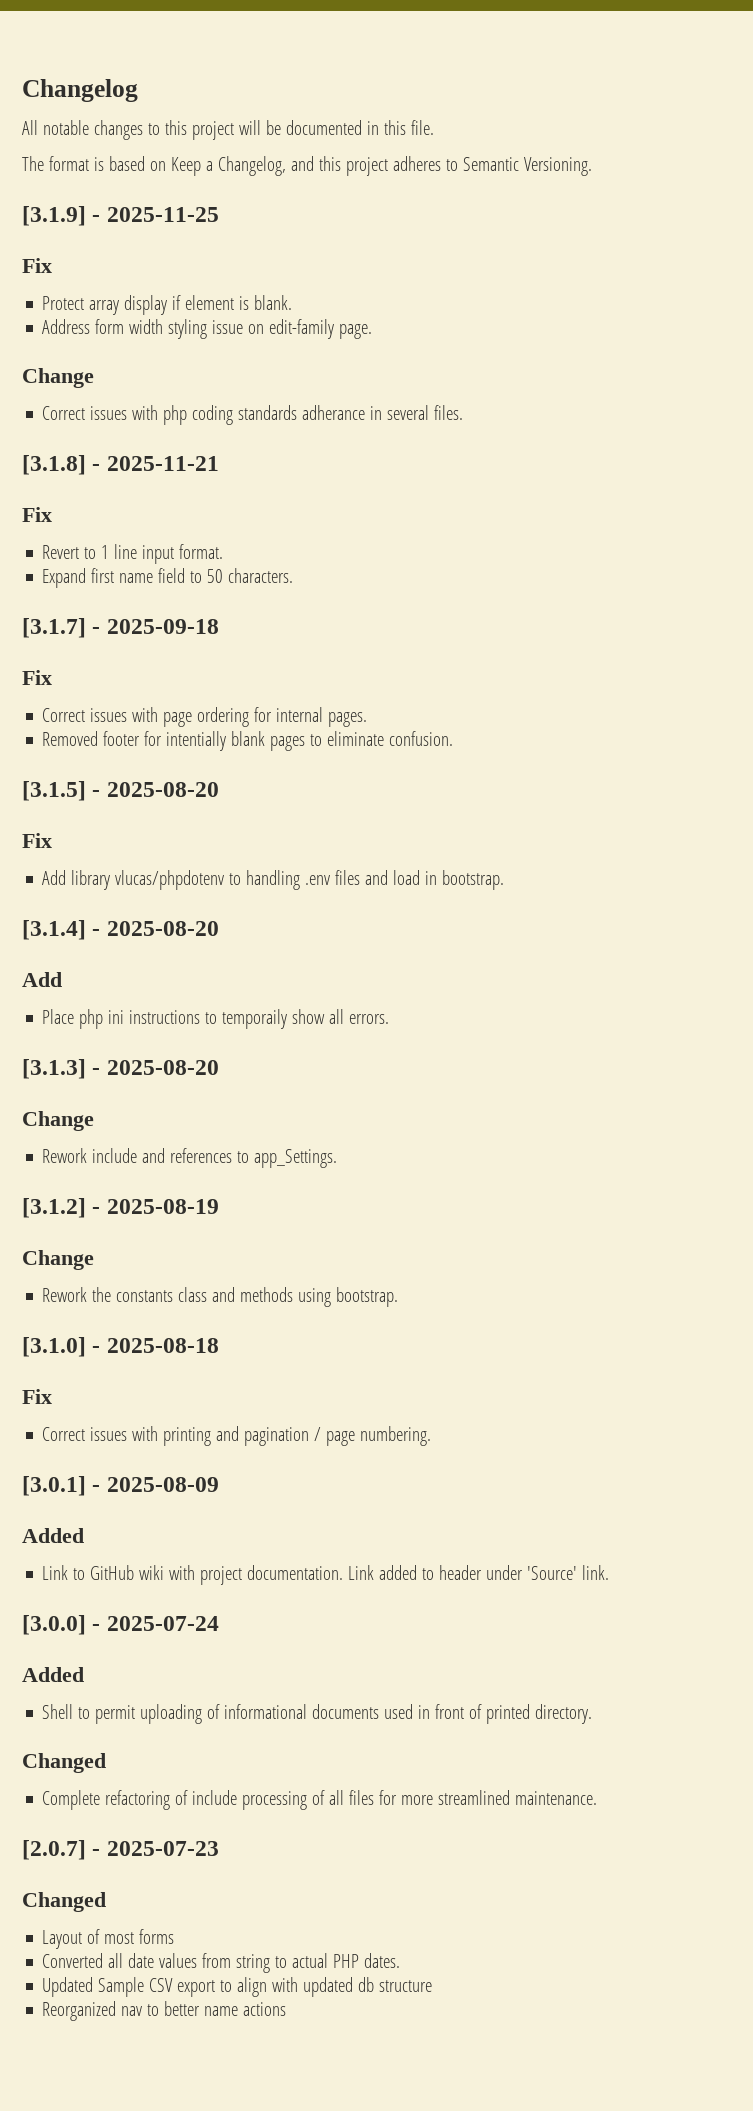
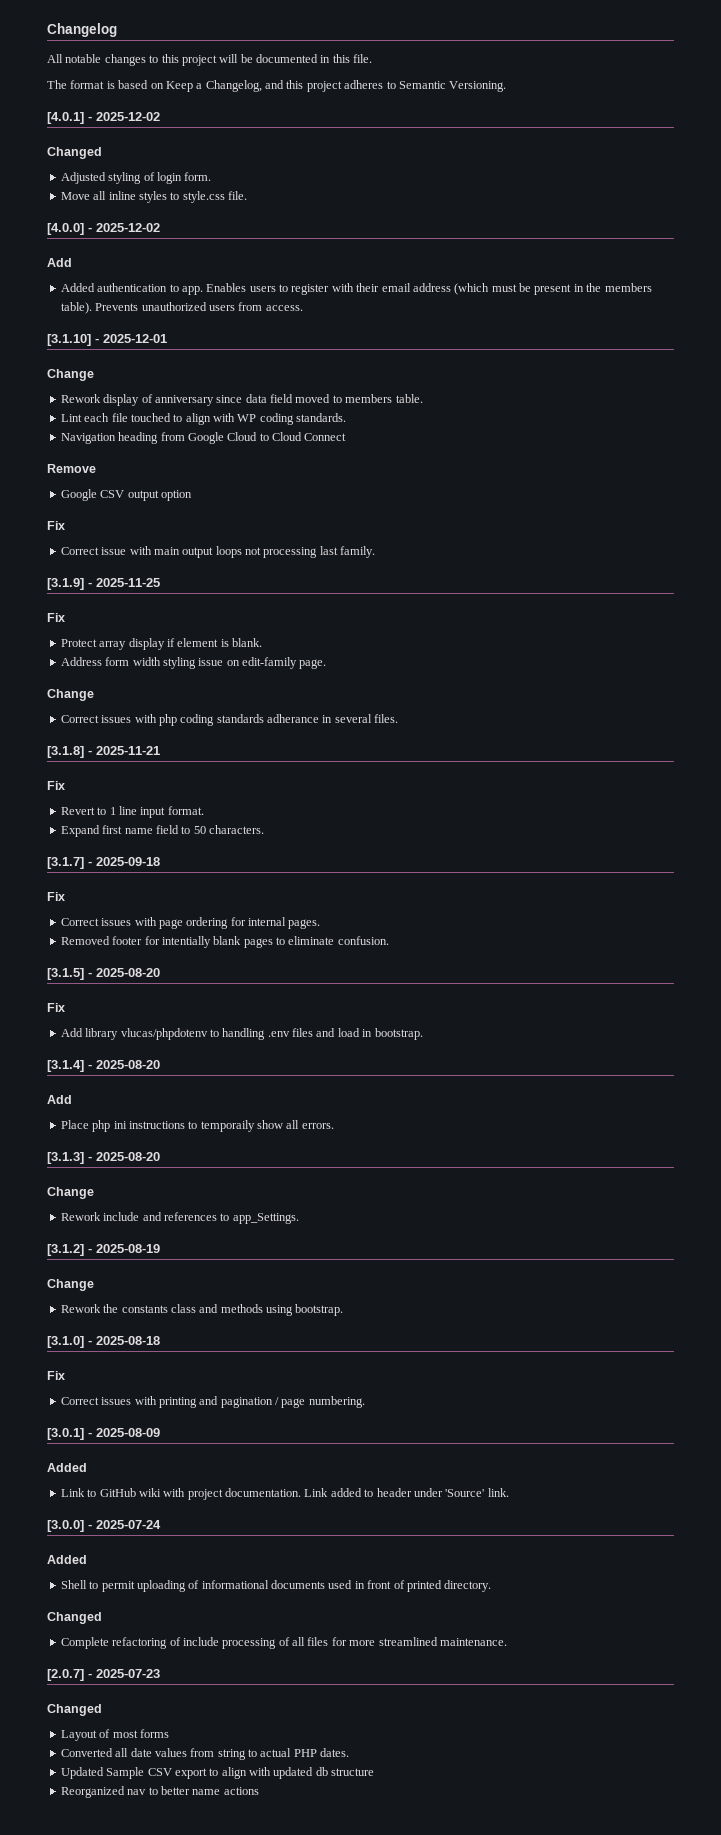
(592, 166) none -> [47,112,160,124] [47,147,102,159] [60,172,212,184] [60,191,247,203] [47,223,160,235] [47,258,72,267] [60,283,652,295] [60,302,303,314] [47,334,167,346] [47,369,94,381] [60,394,423,406] [60,413,347,425] [60,432,347,444] [47,464,96,473] [60,489,192,501] [47,521,65,530] [60,546,376,558] // [4.0.1] - 2025-12-02 // Changed // Adjusted styling of login form. // Move all inline styles to style.css file. // [4.0.0] - 2025-12-02 // Add // Added authentication to app. Enables users to register with their email address (which must be present in the members table). Prevents unauthorized users from access. // [3.1.10] - 2025-12-01 // Change // Rework display of anniversary since data field moved to members table. // Lint each file touched to align with WP coding standards. // Navigation heading from Google Cloud to Cloud Connect // Remove // Google CSV output option // Fix // Correct issue with main output loops not processing last family.

